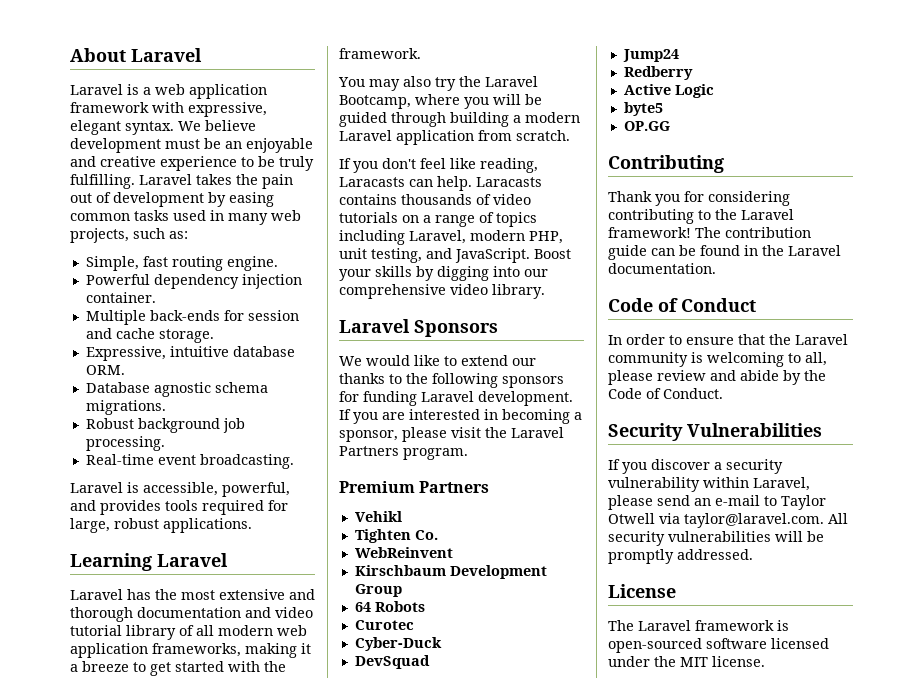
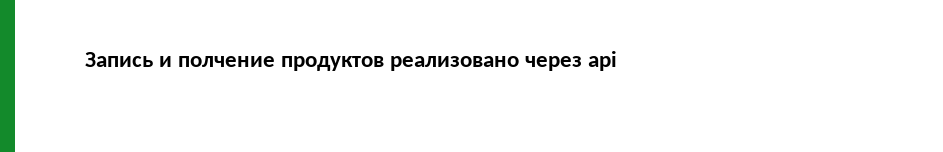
[70,48,202,62] [70,84,267,99] [70,102,267,117] [70,120,256,135] [70,138,313,153] [70,156,314,171] [70,174,293,189] [70,192,274,207] [70,210,301,225] [70,228,188,243] [85,256,278,271] [85,274,302,289] [85,292,156,303] [85,310,299,325] [85,328,214,343] [85,346,295,361] [85,365,125,375] [85,382,268,397] [85,400,166,415] [85,418,245,433] [85,436,165,451] [85,454,294,469] [70,482,290,497] [70,500,288,515] [70,518,252,533] [70,553,228,571] [70,589,315,600] [70,607,313,622] [70,625,307,640] [70,643,311,658] [70,661,286,676] [339,48,421,59] [338,76,538,91] [339,94,542,109] [339,112,580,127] [339,130,570,145] [339,158,538,173] [339,176,542,191] [339,194,531,205] [339,212,537,227] [339,230,563,245] [339,248,571,263] [339,266,548,281] [339,284,545,299] [339,319,498,337] [339,355,536,366] [339,373,564,388] [339,391,573,406] [339,409,582,424] [339,427,564,442] [339,446,468,460] [339,481,490,493] [354,511,402,522] [354,529,438,543] [354,547,453,558] [354,565,547,579] [354,584,402,597] [354,601,425,612] [354,620,414,630] [354,637,442,651] [354,655,430,669] [622,49,679,62] [623,66,693,80] [623,84,714,98] [623,102,663,116] [623,121,670,131] [608,155,724,173] [608,191,790,206] [608,209,794,224] [608,227,811,238] [608,245,841,260] [608,263,716,274] [608,298,756,312] [608,334,848,345] [608,352,827,367] [608,370,826,385] [608,388,723,399] [608,423,822,441] [608,459,783,474] [608,477,810,492] [608,495,826,510] [608,513,848,528] [608,531,824,546] [608,549,753,564] [608,584,676,598] [608,620,789,631] [608,638,829,653] [608,656,765,667] About Laravel // Laravel is a web application framework with expressive, elegant syntax. We believe development must be an enjoyable and creative experience to be truly fulfilling. Laravel takes the pain out of development by easing common tasks used in many web projects, such as: // Simple, fast routing engine. // Powerful dependency injection container. // Multiple back-ends for session and cache storage. // Expressive, intuitive database ORM. // Database agnostic schema migrations. // Robust background job processing. // Real-time event broadcasting. // Laravel is accessible, powerful, and provides tools required for large, robust applications. // Learning Laravel // Laravel has the most extensive and thorough documentation and video tutorial library of all modern web application frameworks, making it a breeze to get started with the framework. // You may also try the Laravel Bootcamp, where you will be guided through building a modern Laravel application from scratch. // If you don't feel like reading, Laracasts can help. Laracasts contains thousands of video tutorials on a range of topics including Laravel, modern PHP, unit testing, and JavaScript. Boost your skills by digging into our comprehensive video library. // Laravel Sponsors // We would like to extend our thanks to the following sponsors for funding Laravel development. If you are interested in becoming a sponsor, please visit the Laravel Partners program. // Premium Partners // Vehikl // Tighten Co. // WebReinvent // Kirschbaum Development Group // 64 Robots // Curotec // Cyber-Duck // DevSquad // Jump24 // Redberry // Active Logic // byte5 // OP.GG // Contributing // Thank you for considering contributing to the Laravel framework! The contribution guide can be found in the Laravel documentation. // Code of Conduct // In order to ensure that the Laravel community is welcoming to all, please review and abide by the Code of Conduct. // Security Vulnerabilities // If you discover a security vulnerability within Laravel, please send an e-mail to Taylor Otwell via taylor@laravel.com. All security vulnerabilities will be promptly addressed. // License // The Laravel framework is open-sourced software licensed under the MIT license. -> [85,51,618,71] Запись и полчение продуктов реализовано через api

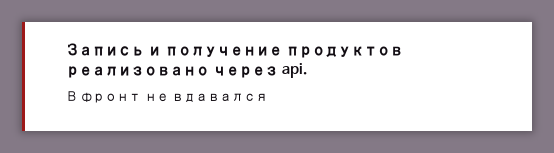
[178,56,276,67] полчение -> [164,46,282,57] получение
[588,51,618,71] api -> [281,63,307,78] [66,91,269,103] api. // В фронт не вдавался

